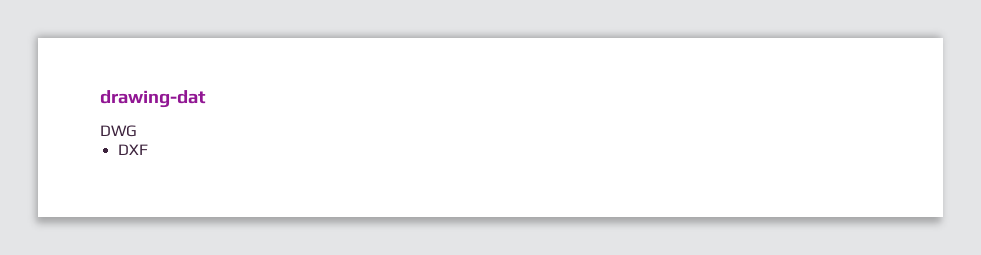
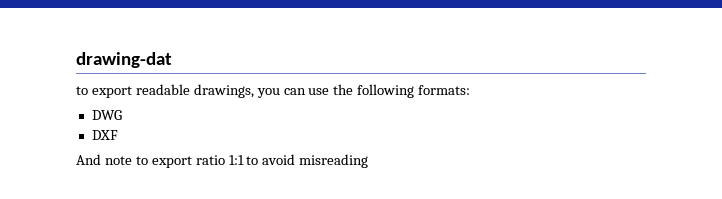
[100,125,137,137] [117,144,148,155] DWG // DXF -> [76,84,471,98] [91,110,122,120] [91,130,118,140] [76,154,369,168] to export readable drawings, you can use the following formats: // DWG // DXF // And note to export ratio 1:1 to avoid misreading

